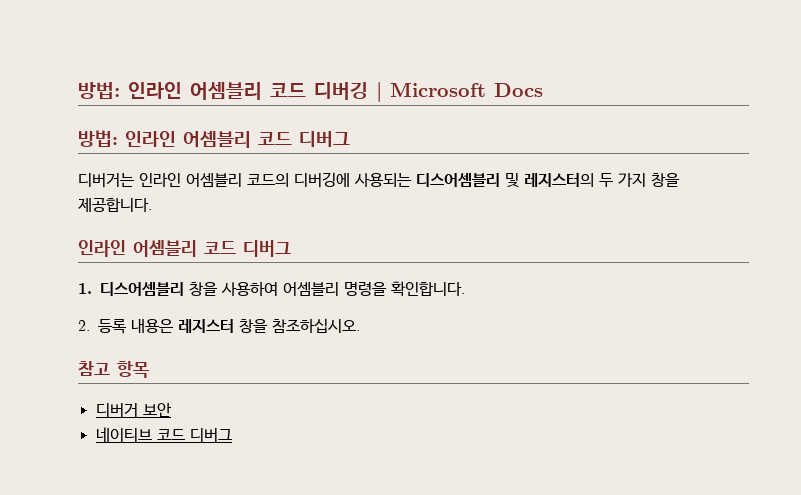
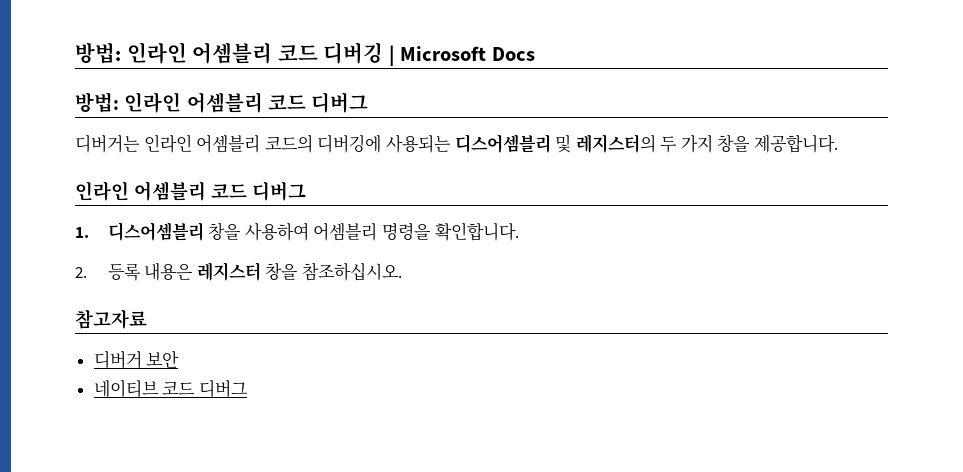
[78,361,149,378] 참고 항목 -> [75,309,147,329] 참고자료

